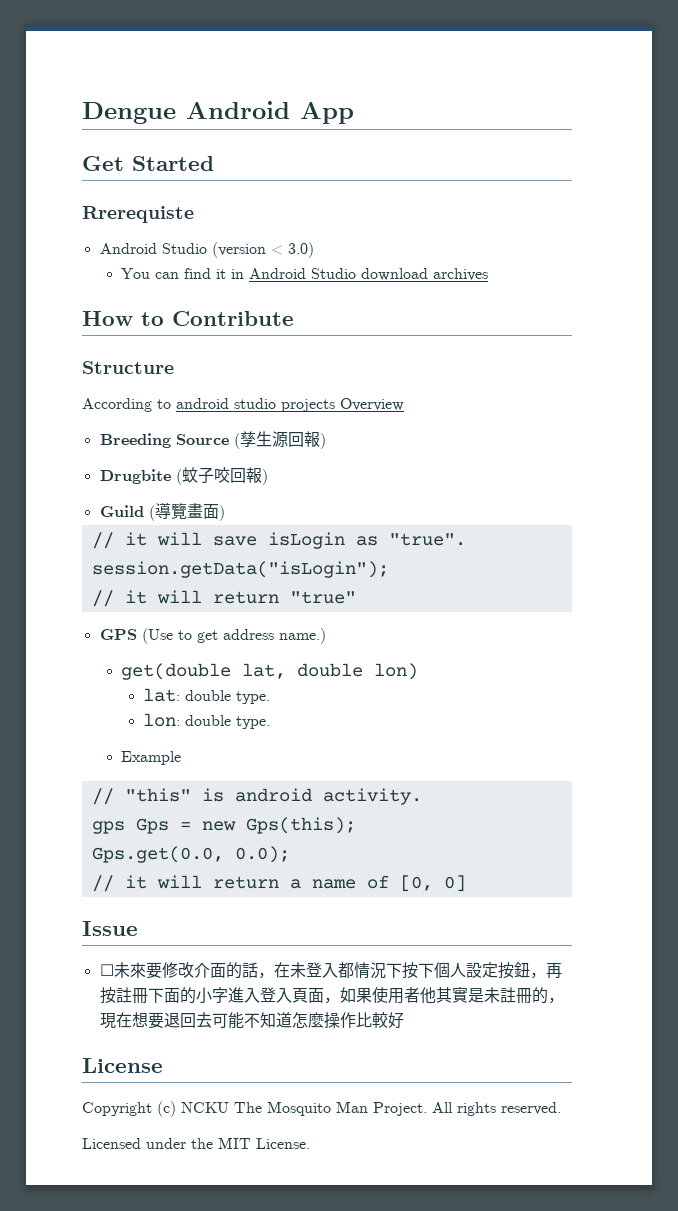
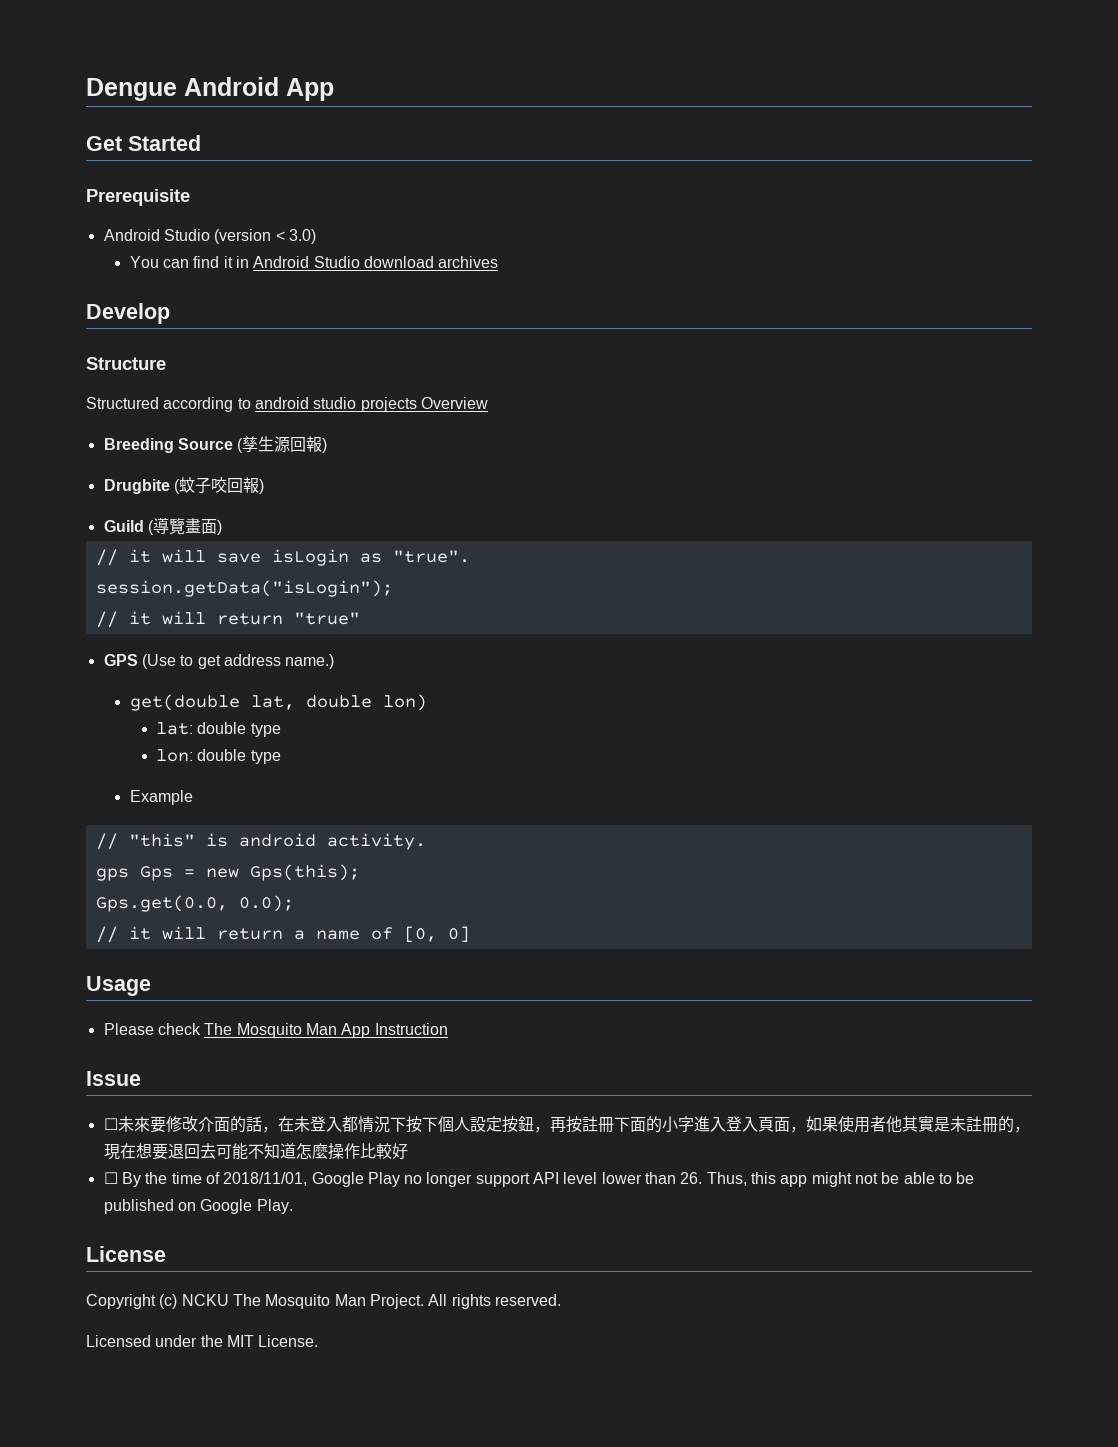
[82,206,194,223] Rrerequiste -> [86,189,190,206] Prerequisite
[82,311,294,326] How to Contribute -> [86,303,170,324] Develop
[82,398,152,412] According -> [86,397,234,412] Structured according
[236,691,271,704] type. -> [250,723,281,737] type
[236,716,271,729] type. -> [250,750,281,764] type
(466, 883) none -> [86,976,151,996] [103,1023,448,1038] // Usage // Please check The Mosquito Man App Instruction
(404, 1020) none -> [103,1172,975,1187] [103,1199,293,1214] // ☐ By the time of 2018/11/01, Google Play no longer support API level lower than 26. Thus, this app might not be able to be published on Google Play.

